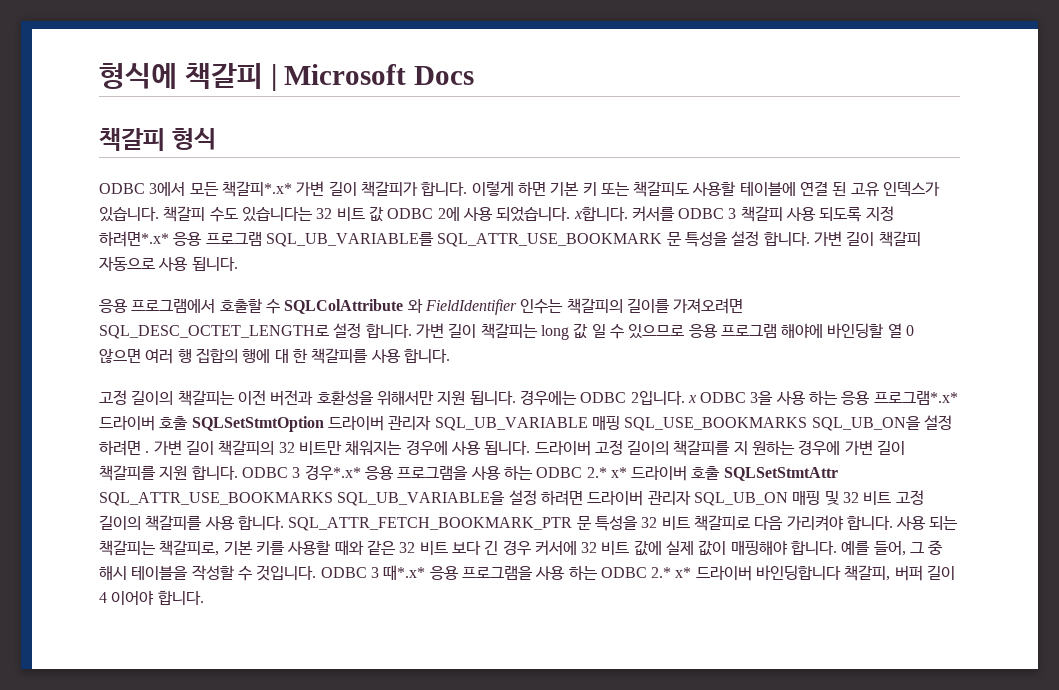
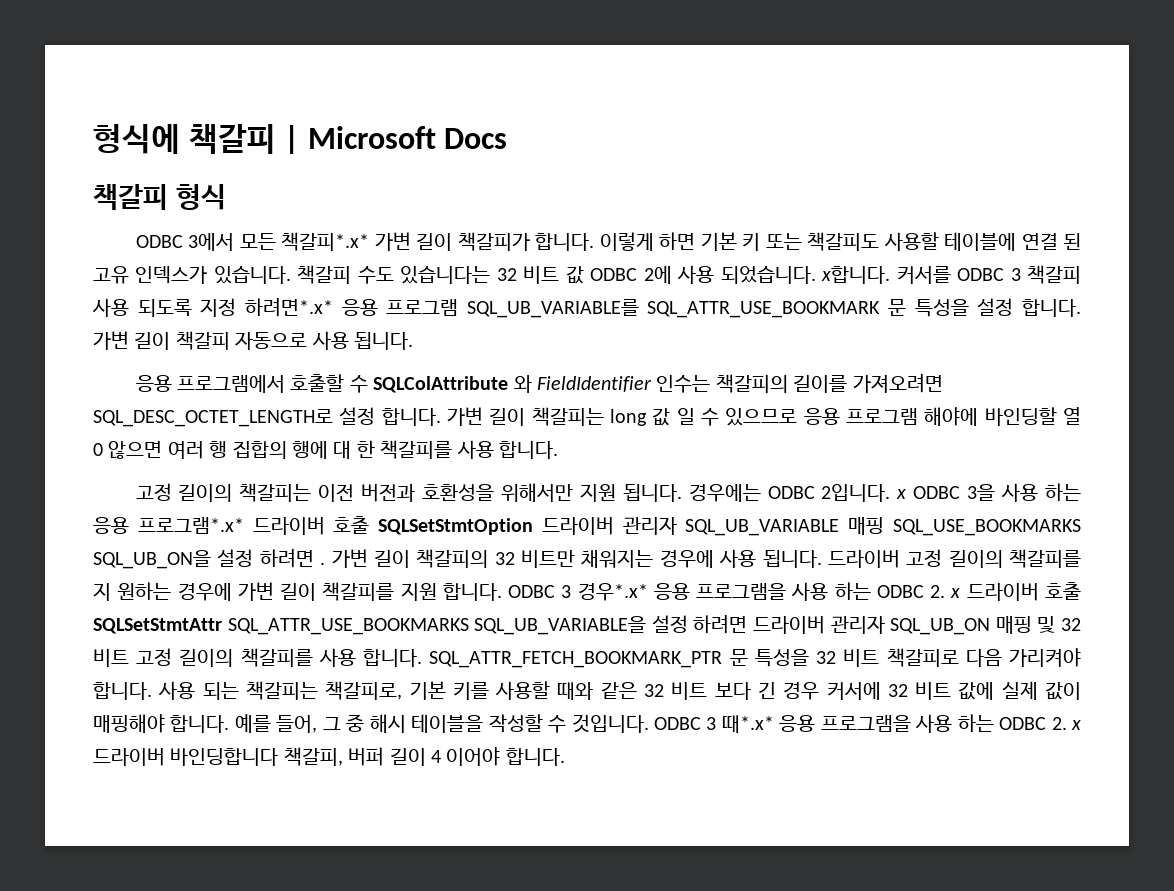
[586,467,627,478] 2.* x* -> [930,585,961,598] 2. x
[651,567,692,578] 2.* x* -> [1051,717,1082,730] 2. x

